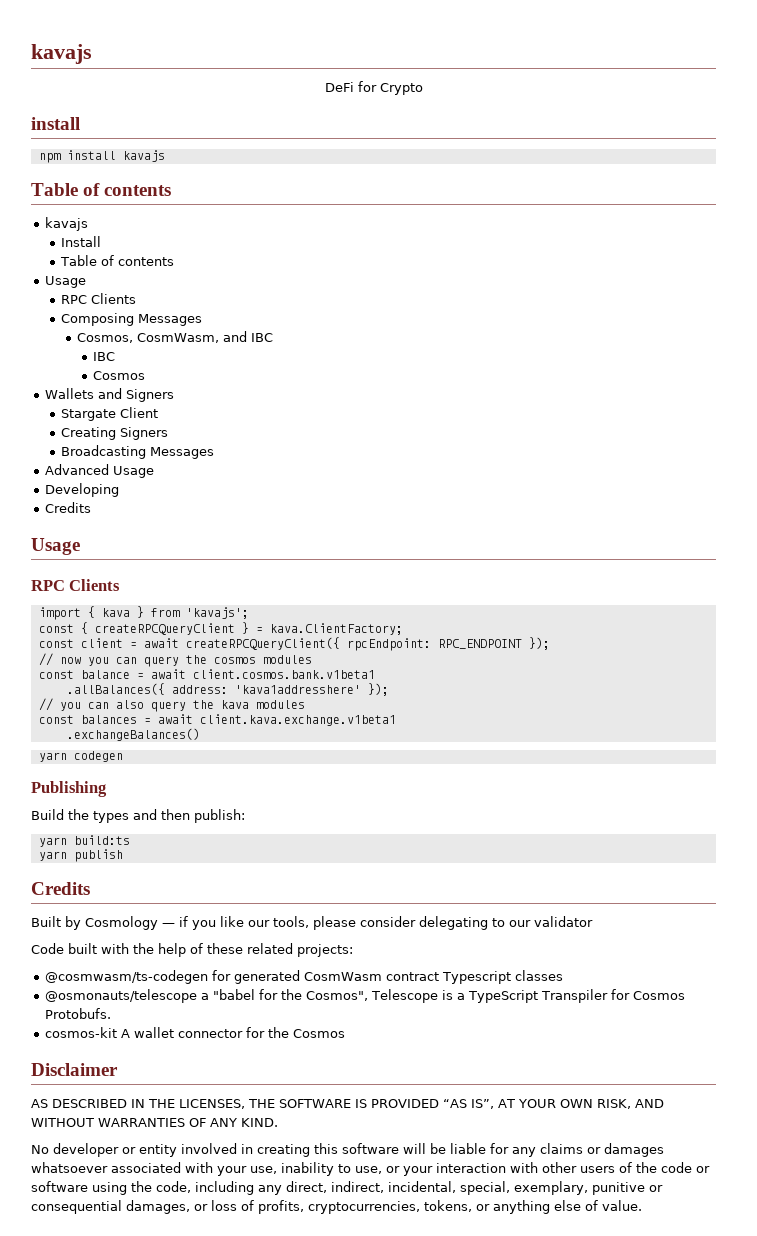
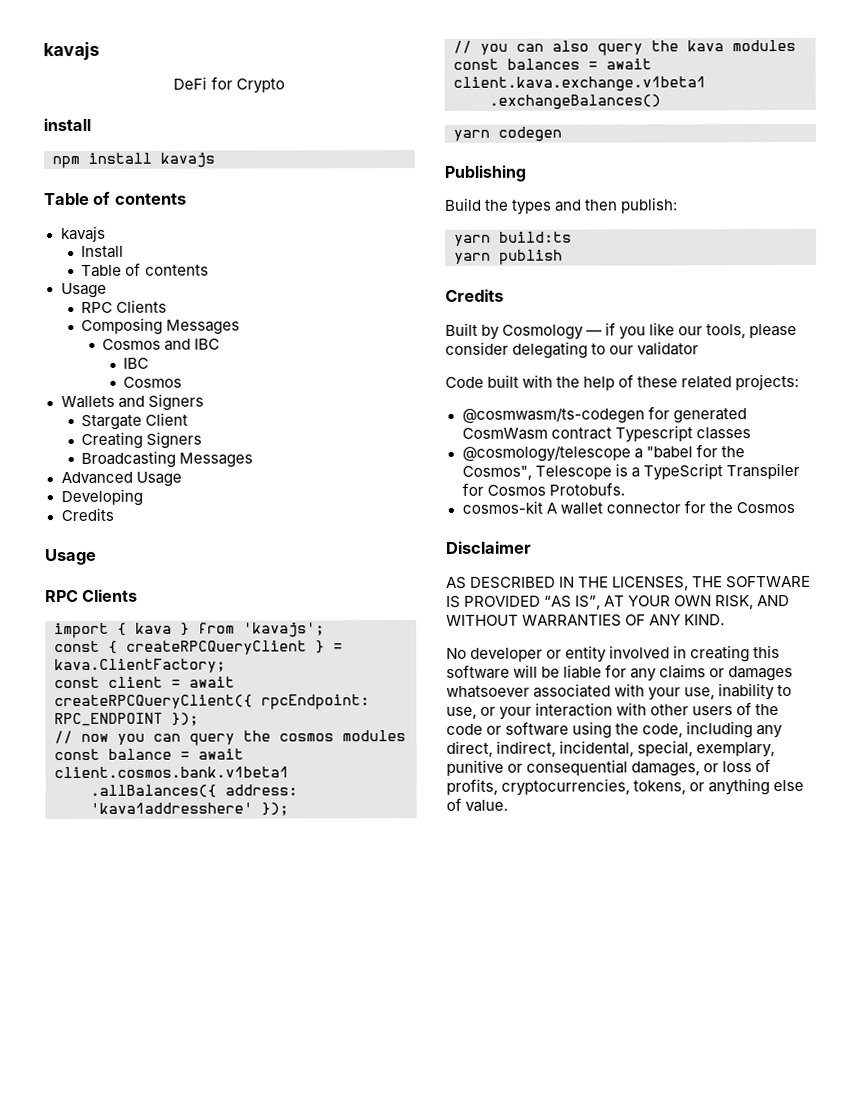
[76,333,219,343] Cosmos, CosmWasm, -> [102,338,162,350] Cosmos
[44,989,197,1003] @osmonauts/telescope -> [461,445,631,462] @cosmology/telescope

